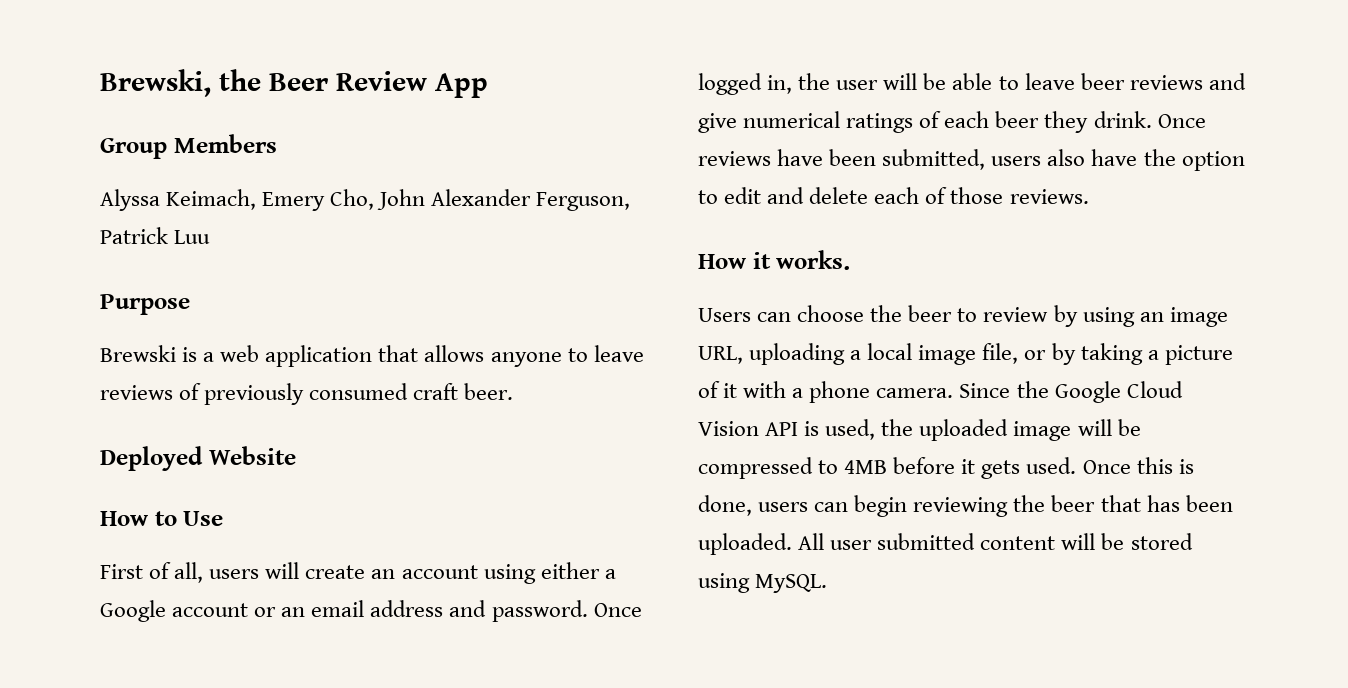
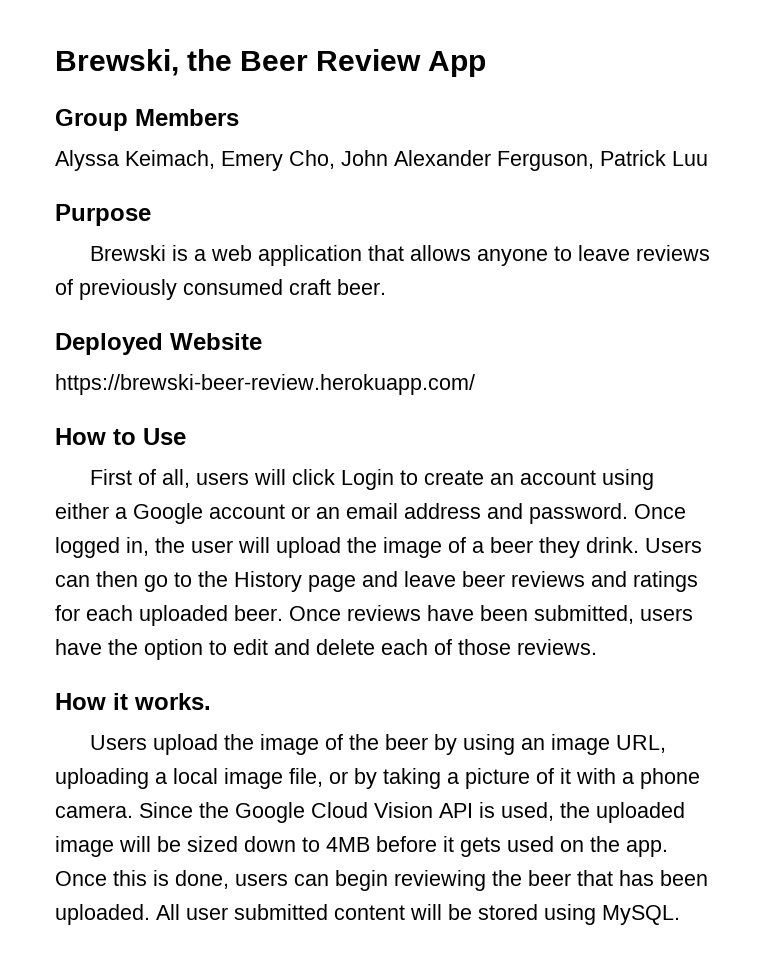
(296, 455) none -> [55,374,475,395] // https://brewski-beer-review.herokuapp.com/
(300, 570) none -> [292,469,419,490] click Login to
[923,73,1246,90] [698,111,1152,133] be able to leave beer reviews and give numerical ratings of each beer they drink. -> [276,537,702,558] [55,571,698,592] [55,605,283,626] upload the image of a beer they drink. Users can then go to the History page and leave beer reviews and ratings for each uploaded beer.
[1047,149,1086,166] also -> (693, 614) none
[757,305,1049,322] can choose the beer to review -> [153,734,429,755] upload the image of the beer
[698,457,813,479] compressed -> [187,836,296,852] sized down
[1026,457,1077,474] used. -> [507,836,668,857] used on the app.

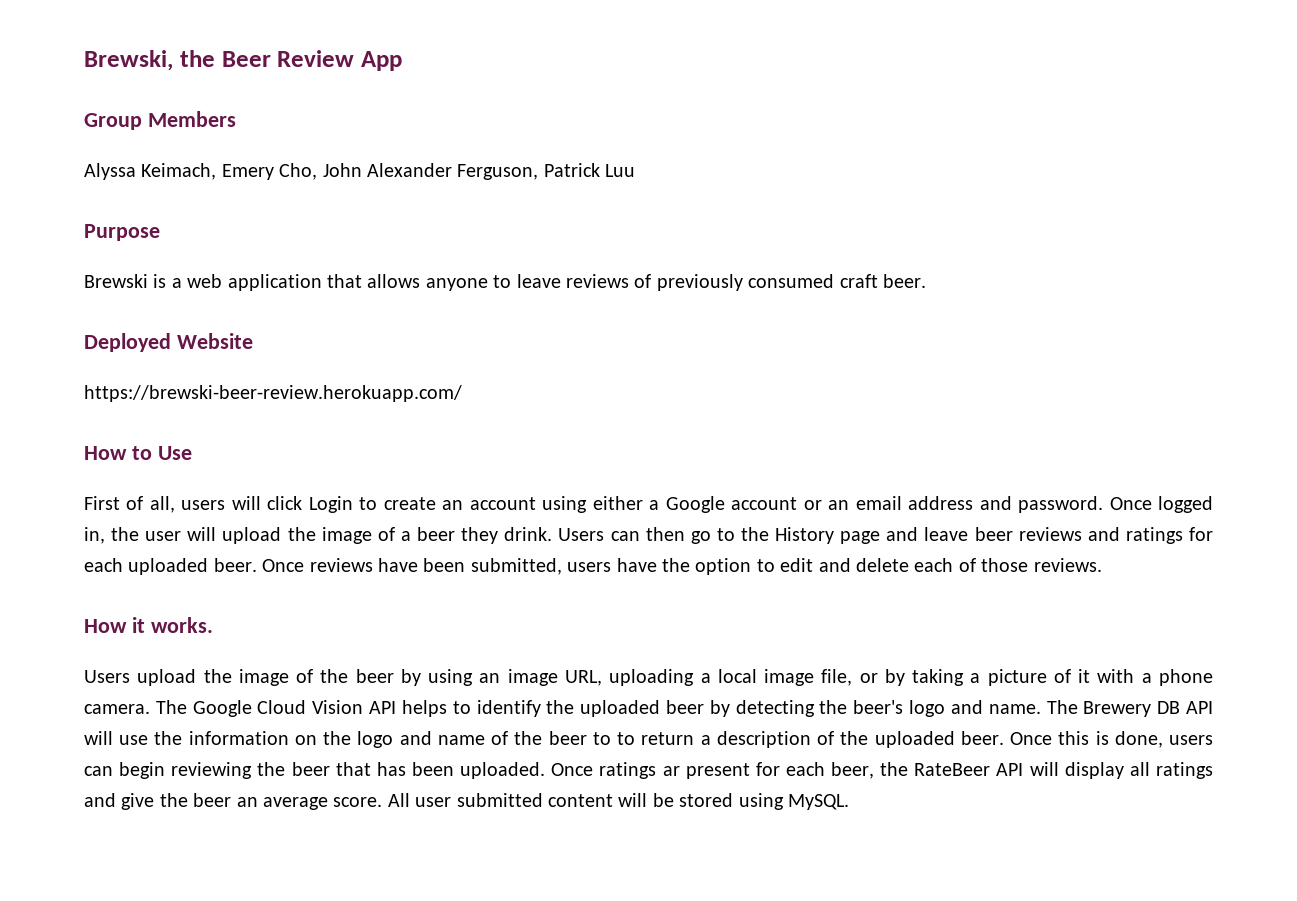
[139,802,229,818] Since the -> [155,700,187,714] The
[479,802,685,823] [55,836,668,857] is used, the uploaded image will be sized down to 4MB before it gets used on the app. -> [401,700,1214,717] [84,731,1004,748] helps to identify the uploaded beer by detecting the beer's logo and name. The Brewery DB API will use the information on the logo and name of the beer to to return a description of the uploaded beer.
(150, 914) none -> [551,762,1213,779] [84,793,383,810] Once ratings ar present for each beer, the RateBeer API will display all ratings and give the beer an average score.

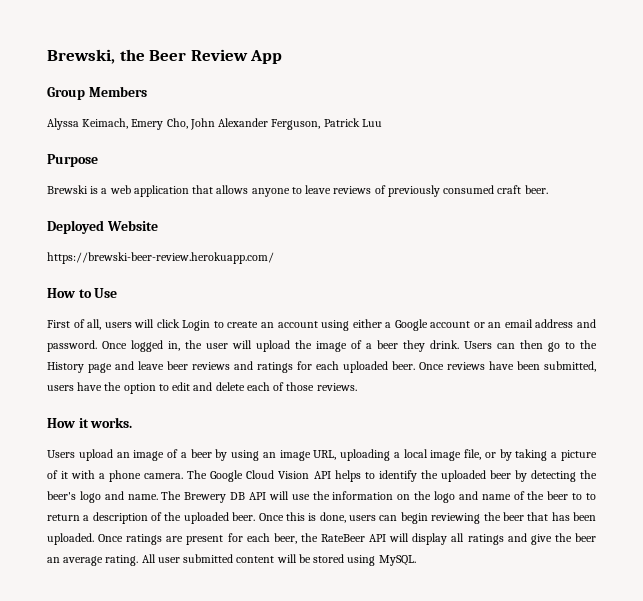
[203,669,349,686] the image of the -> [116,449,187,461] an image of a
[662,766,680,776] ar -> [166,536,184,542] are
[333,797,383,807] score. -> [105,555,139,566] rating.

